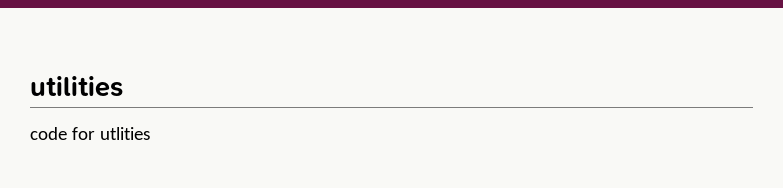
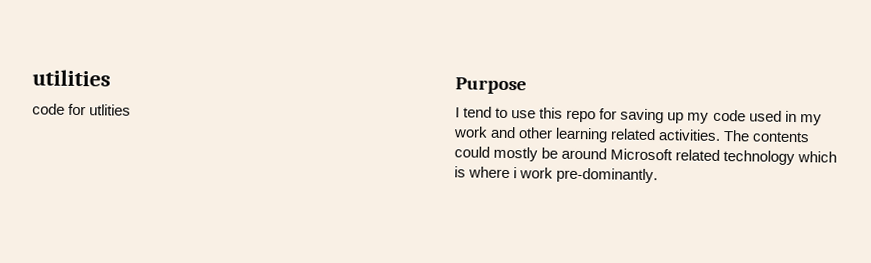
(150, 133) none -> [455,77,527,95] [455,106,822,126] [453,126,811,143] [454,146,838,166] [454,166,659,184] // Purpose // I tend to use this repo for saving up my code used in my work and other learning related activities. The contents could mostly be around Microsoft related technology which is where i work pre-dominantly.

